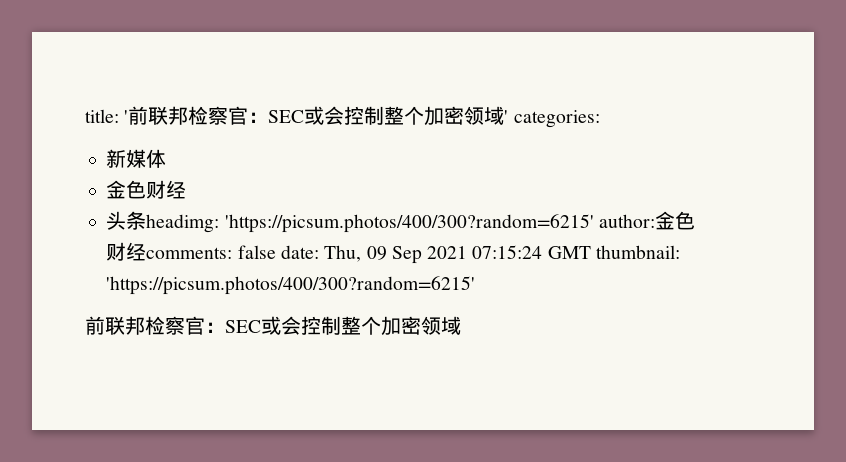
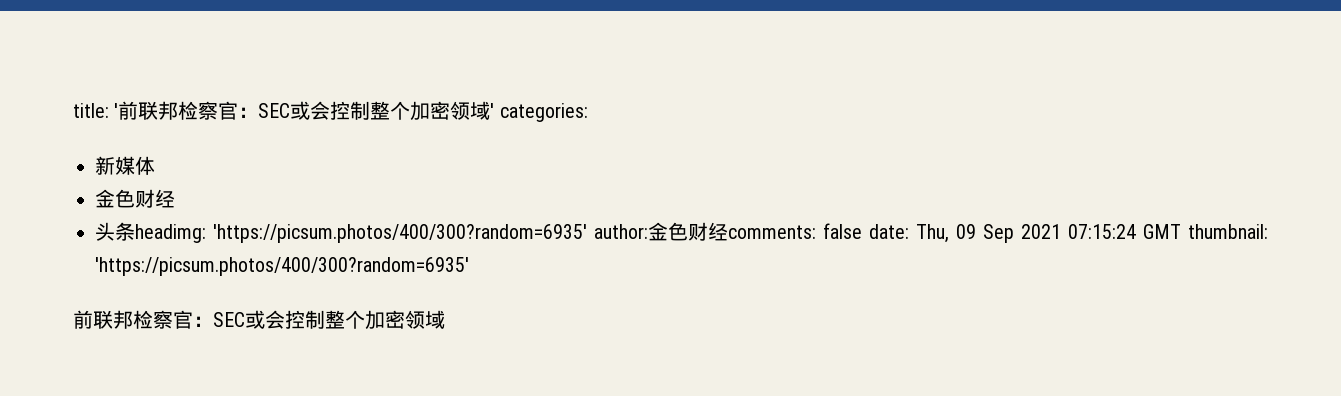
[224,214,594,233] 'https://picsum.photos/400/300?random=6215' -> [213,224,587,243] 'https://picsum.photos/400/300?random=6935'
[106,276,476,295] 'https://picsum.photos/400/300?random=6215' -> [95,257,469,276] 'https://picsum.photos/400/300?random=6935'

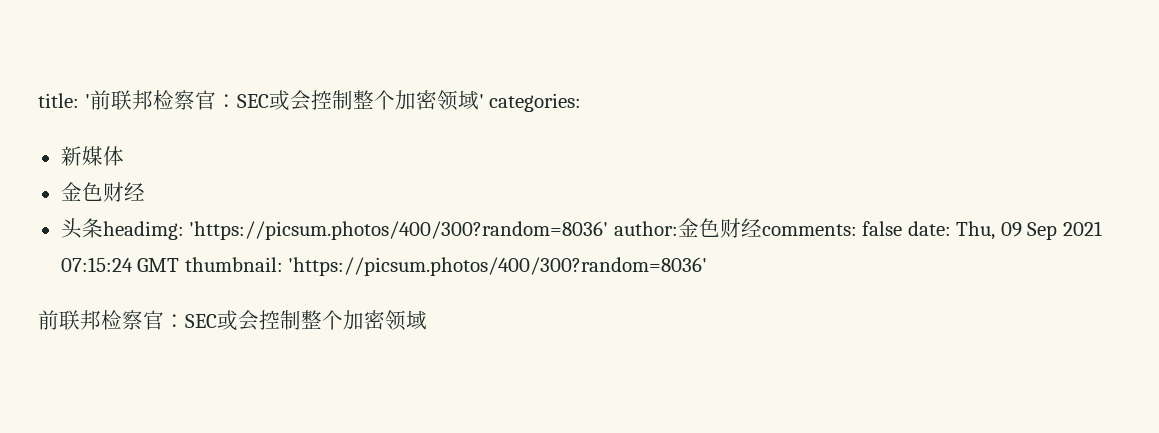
[213,224,587,243] 'https://picsum.photos/400/300?random=6935' -> [189,221,609,240] 'https://picsum.photos/400/300?random=8036'
[95,257,469,276] 'https://picsum.photos/400/300?random=6935' -> [288,257,708,276] 'https://picsum.photos/400/300?random=8036'

